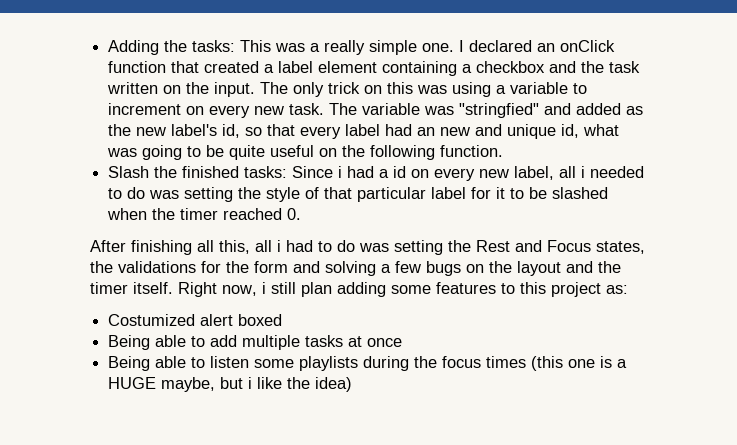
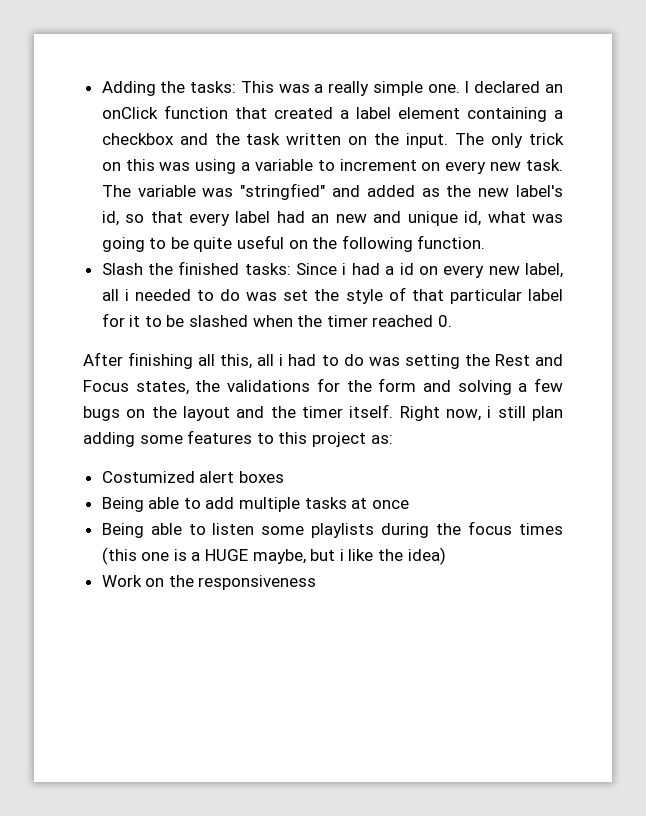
[184,187,234,202] setting -> [283,290,309,301] set
[238,314,283,326] boxed -> [238,471,284,483] boxes
(353, 384) none -> [101,575,317,590] // Work on the responsiveness

